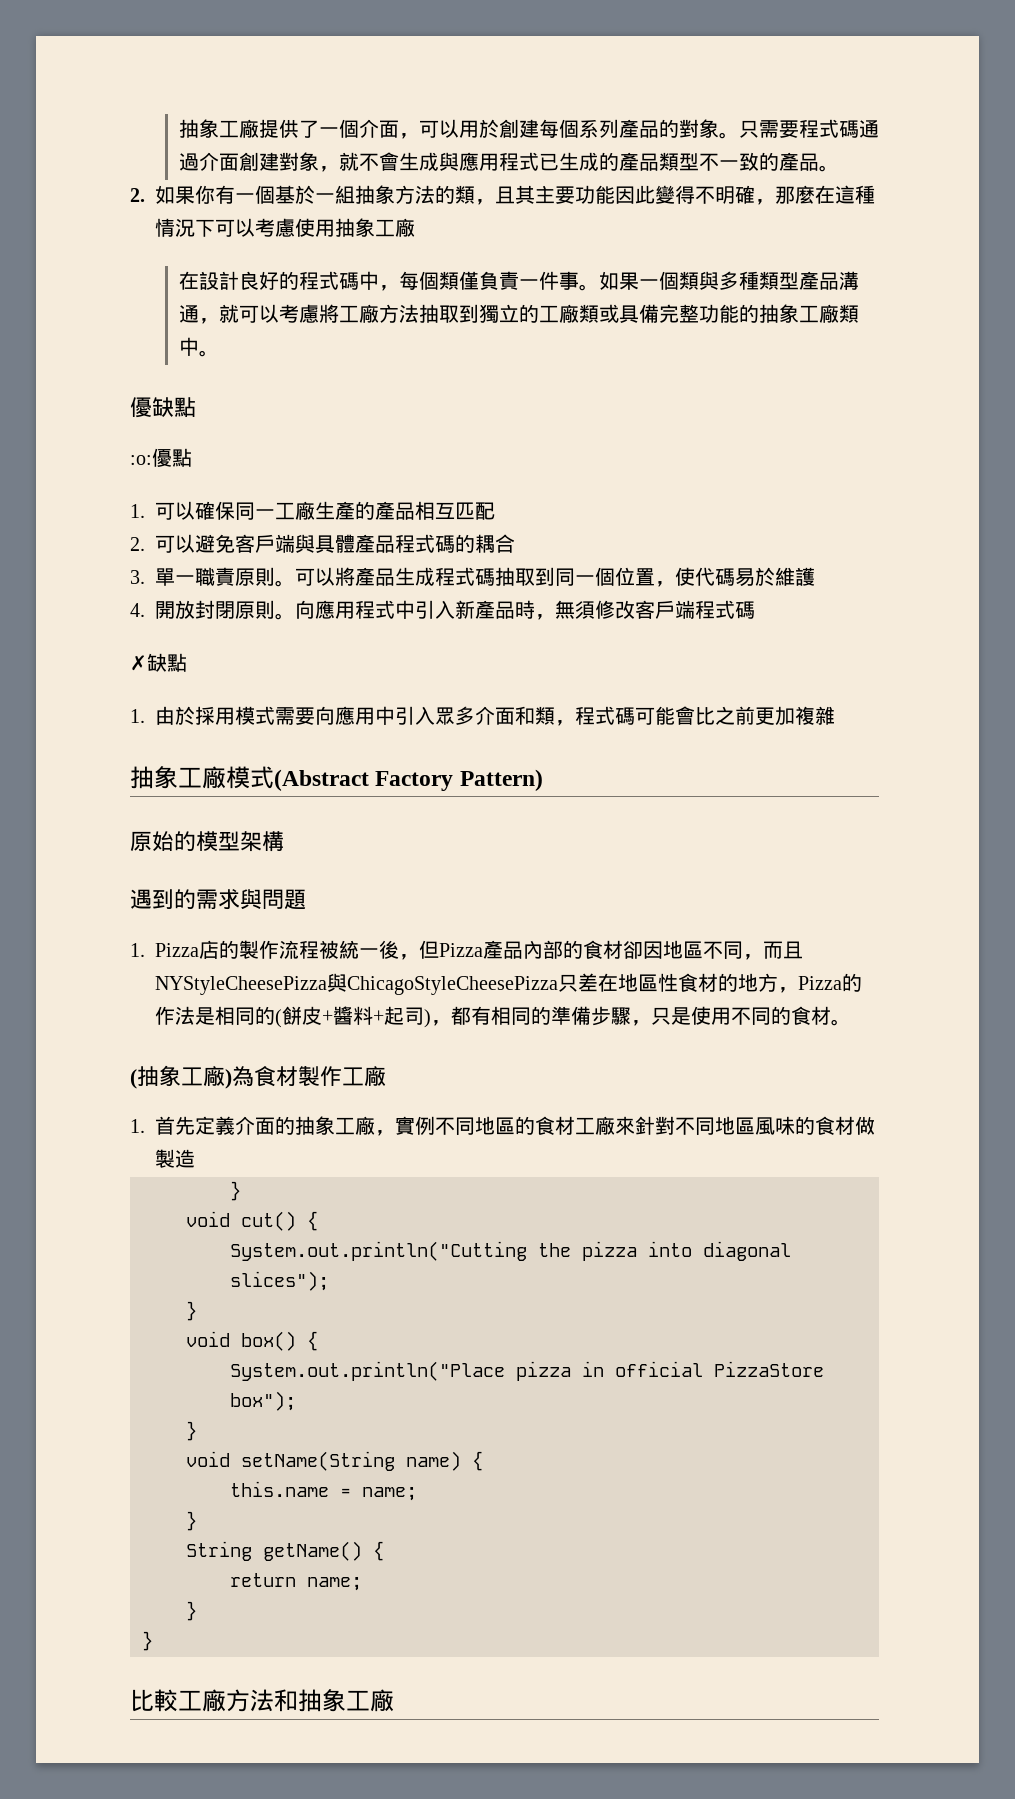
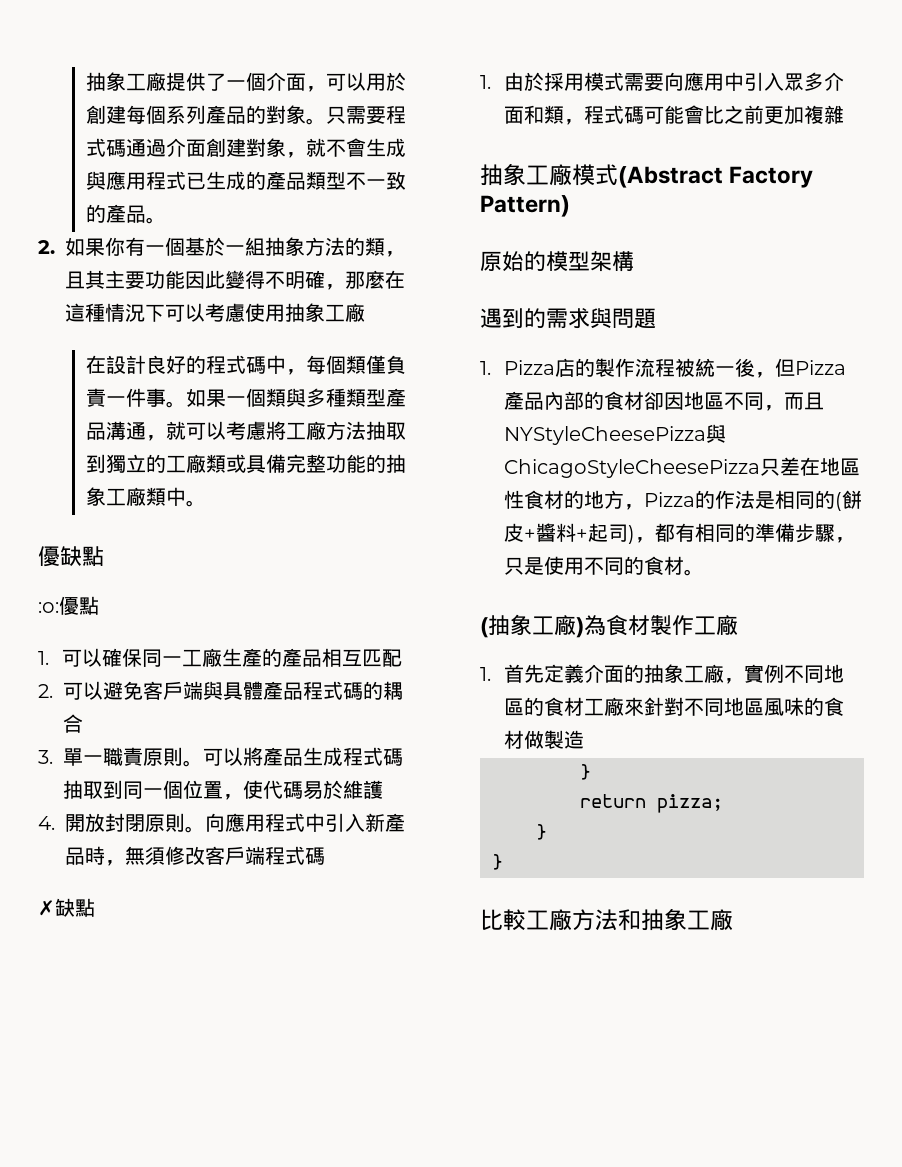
[186,1211,318,1231] [230,1241,791,1261] [230,1271,329,1291] [186,1301,197,1321] [186,1331,318,1351] [230,1361,824,1381] [230,1391,296,1411] [186,1421,197,1441] [186,1451,483,1471] [230,1481,417,1501] [186,1511,197,1531] [186,1541,384,1561] // void cut() { // System.out.println("Cutting the pizza into diagonal slices"); // } // void box() { // System.out.println("Place pizza in official PizzaStore box"); // } // void setName(String name) { // this.name = name; // } // String getName() { -> (591, 772) none
[307,1577,362,1591] name; -> [657,794,723,813] pizza;

